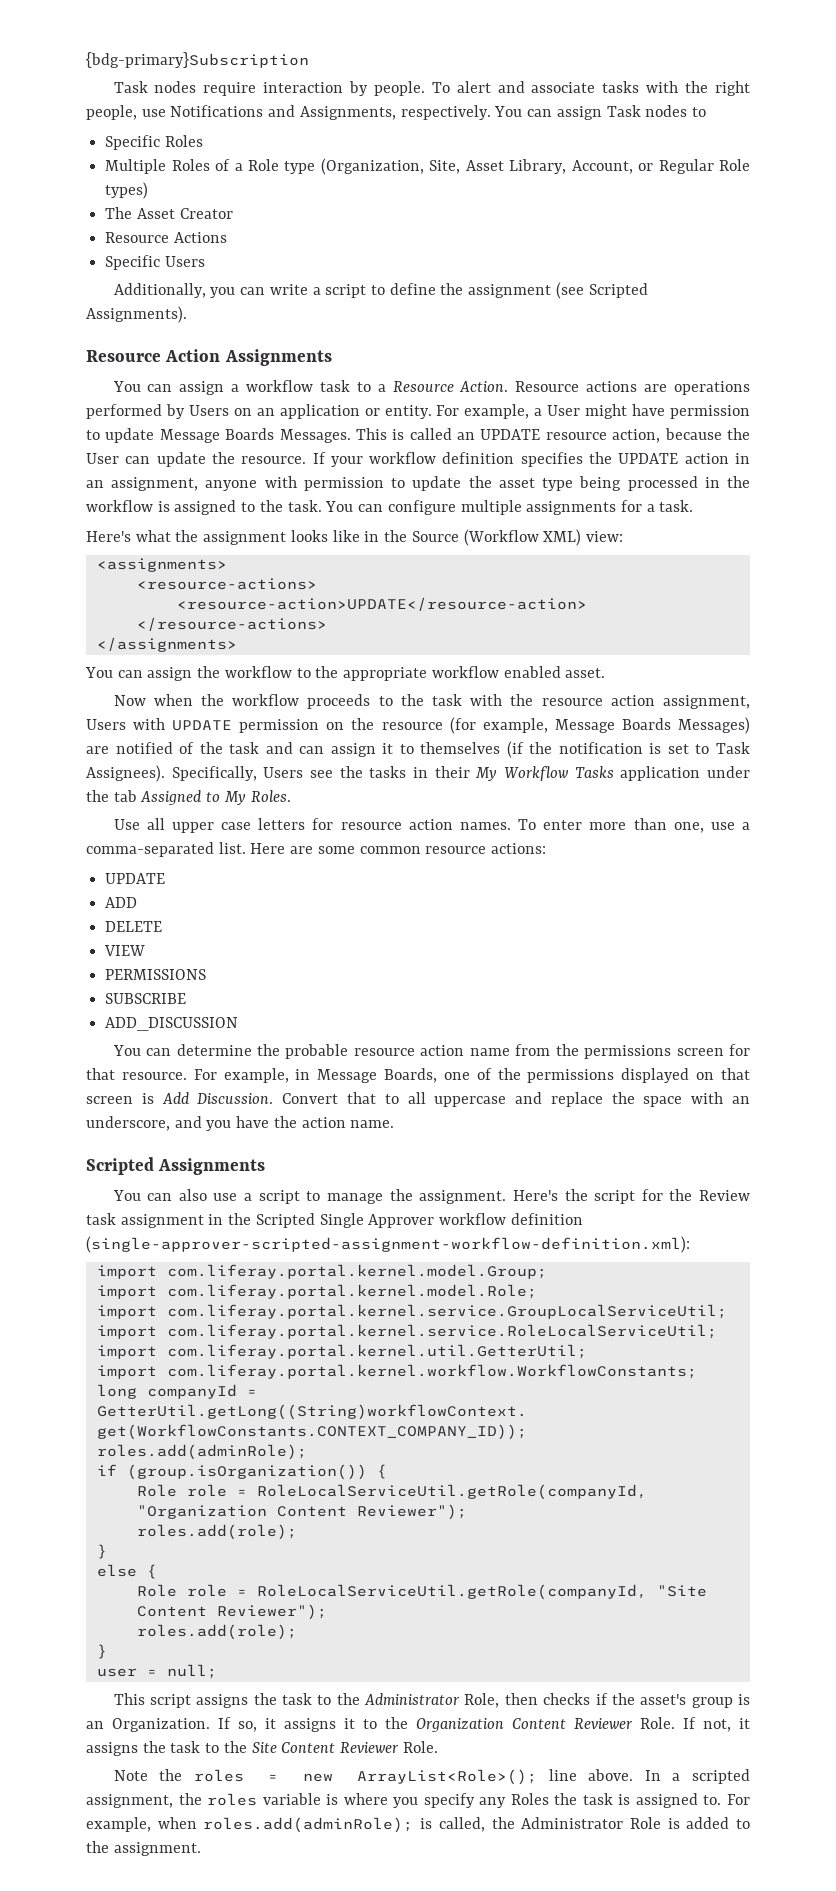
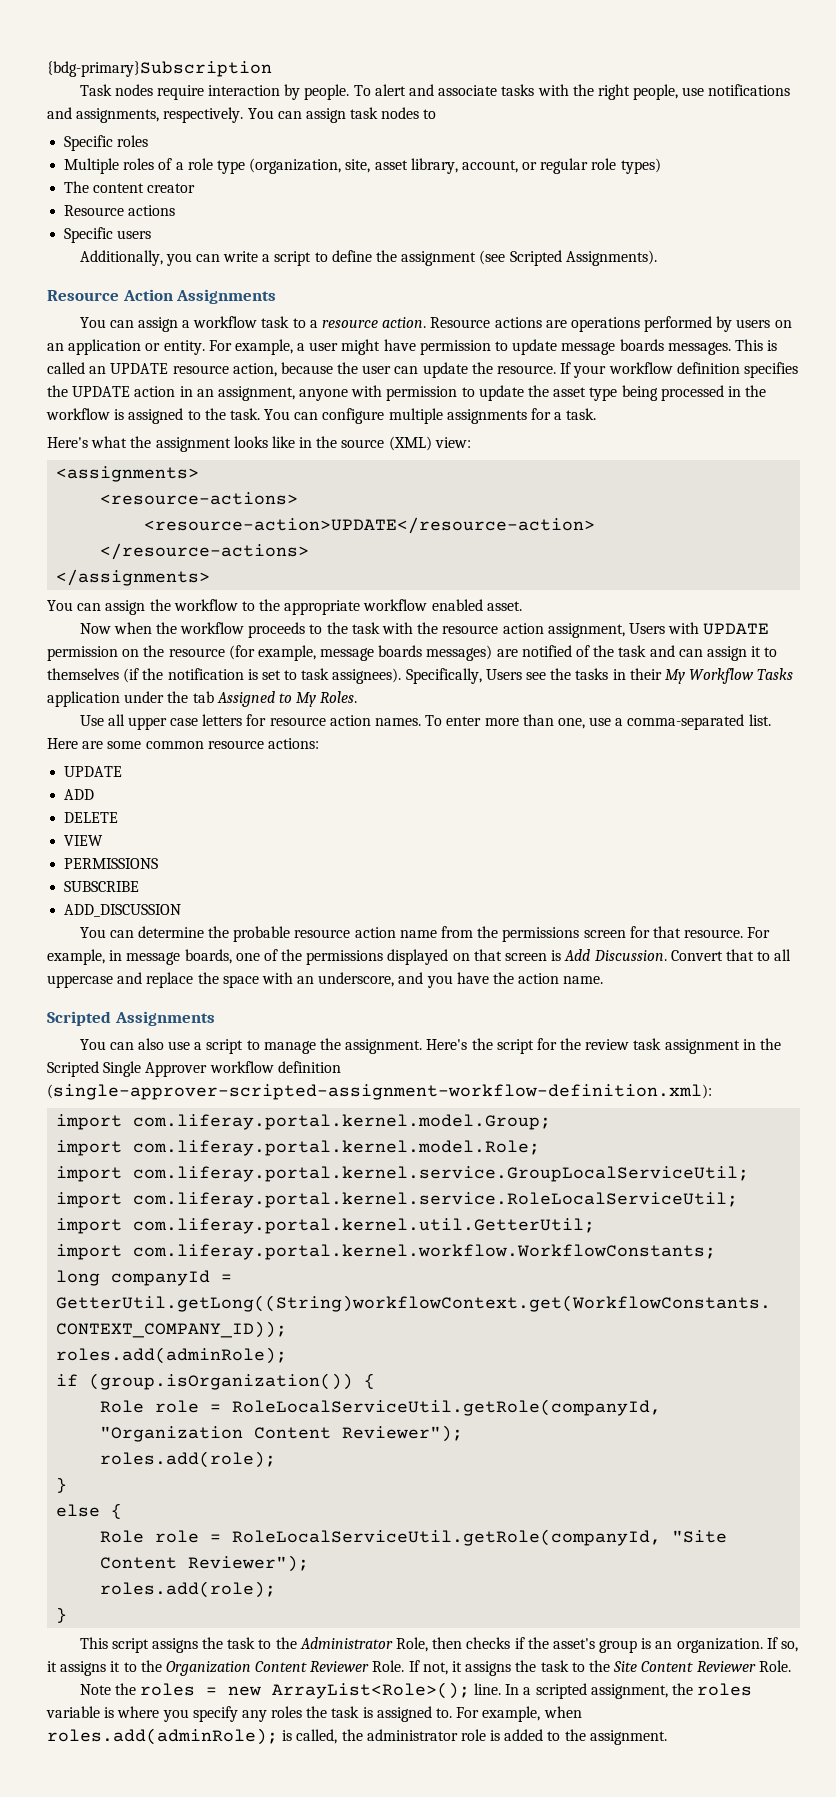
[170,105,396,120] Notifications and Assignments, -> [708,84,791,96] [47,107,160,123] notifications and assignments,
[606,105,641,117] Task -> [350,107,379,119] task
[164,135,203,147] Roles -> [117,135,149,147] roles
[171,159,210,171] Roles -> [123,158,155,170] roles
[248,158,751,175] Role type (Organization, Site, Asset Library, Account, or Regular Role -> [187,158,617,174] role type (organization, site, asset library, account, or regular role
[136,208,233,219] [105,232,227,243] [105,255,205,270] Asset Creator // Resource Actions // Specific Users -> [93,183,196,193] [64,205,176,216] [64,227,152,243] content creator // Resource actions // Specific users
[392,381,509,392] Resource Action. -> [321,317,427,328] resource action.
[188,405,229,416] Users -> [736,319,771,328] users
[547,405,581,416] User -> [309,342,339,351] user
[159,428,351,443] Message Boards Messages. -> [561,339,731,355] message boards messages.
[86,453,119,464] User -> [362,365,392,374] user
[411,529,582,546] Source (Workflow XML) -> [341,436,432,451] source (XML)
[554,717,750,734] Message Boards Messages) -> [320,645,493,661] message boards messages)
[715,742,750,754] [86,765,165,782] Task Assignees). -> [301,668,402,684] task assignees).
[317,1068,438,1083] Message Boards, -> [126,949,232,965] message boards,
[699,1190,750,1201] Review -> [585,1039,630,1050] review
[96,1664,217,1679] // user = null; -> (68, 1615) none
[112,1718,210,1732] Organization. -> [676,1638,763,1653] organization.
[548,1769,634,1781] line above. -> [474,1683,502,1695] line.
[510,1793,549,1805] Roles -> [271,1706,303,1718] roles
[521,1817,661,1829] Administrator Role -> [366,1729,486,1741] administrator role

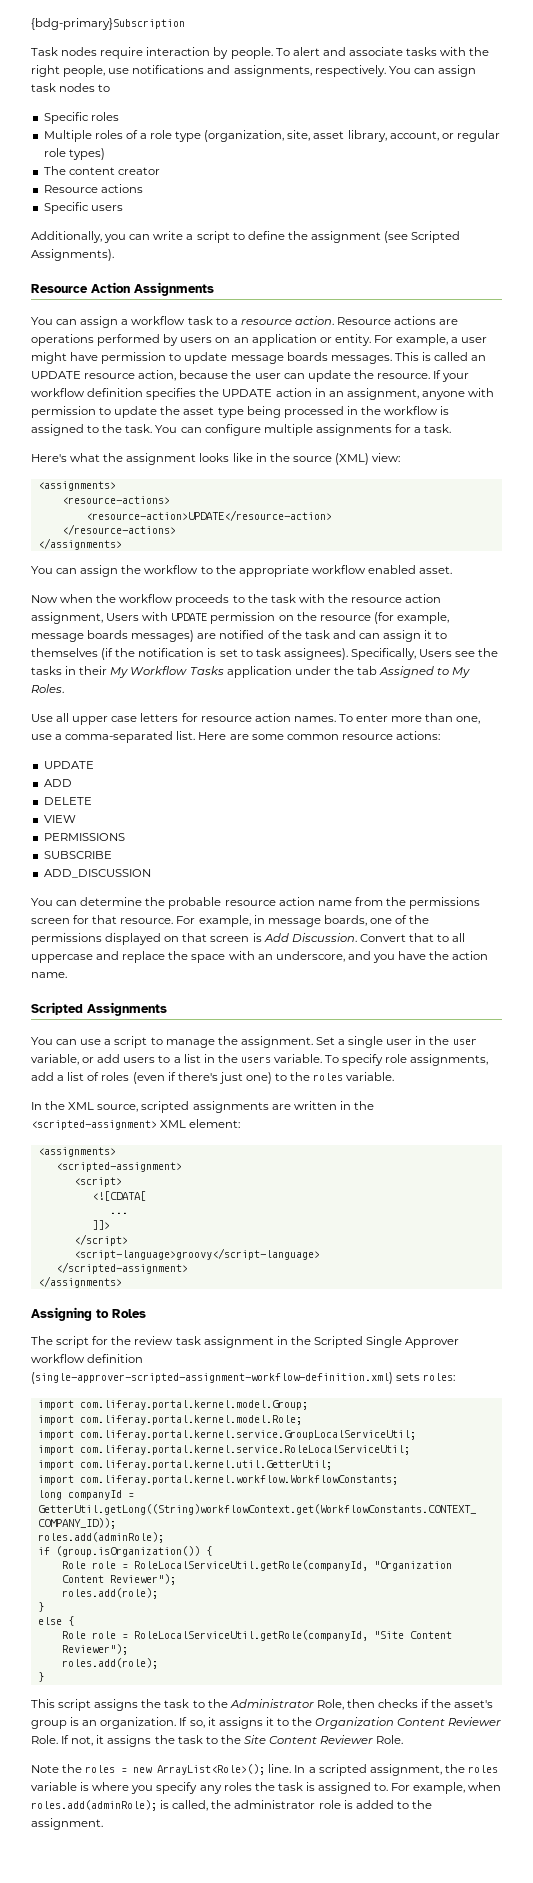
[137,1038,164,1050] also -> (78, 1042) none
[426,1038,493,1050] Here's the -> [315,1036,477,1048] [31,1054,489,1066] [31,1072,395,1084] [31,1101,374,1113] [31,1119,241,1130] [37,1147,116,1157] [55,1162,182,1172] [73,1177,122,1187] [91,1191,146,1201] [109,1212,128,1214] [91,1220,110,1230] [73,1234,128,1246] [73,1248,320,1260] [55,1262,188,1274] [37,1276,122,1288] [31,1307,146,1321] [31,1336,53,1345] Set a single user in the user variable, or add users to a list in the users variable. To specify role assignments, add a list of roles (even if there's just one) to the roles variable. // In the XML source, scripted assignments are written in the <scripted-assignment> XML element: // <assignments> // <scripted-assignment> // <script> // <![CDATA[ // ... // ]]> // </script> // <script-language>groovy</script-language> // </scripted-assignment> // </assignments> // Assigning to Roles // The
[47,1084,712,1100] (single-approver-scripted-assignment-workflow-definition.xml): -> [31,1372,456,1384] (single-approver-scripted-assignment-workflow-definition.xml) sets roles:

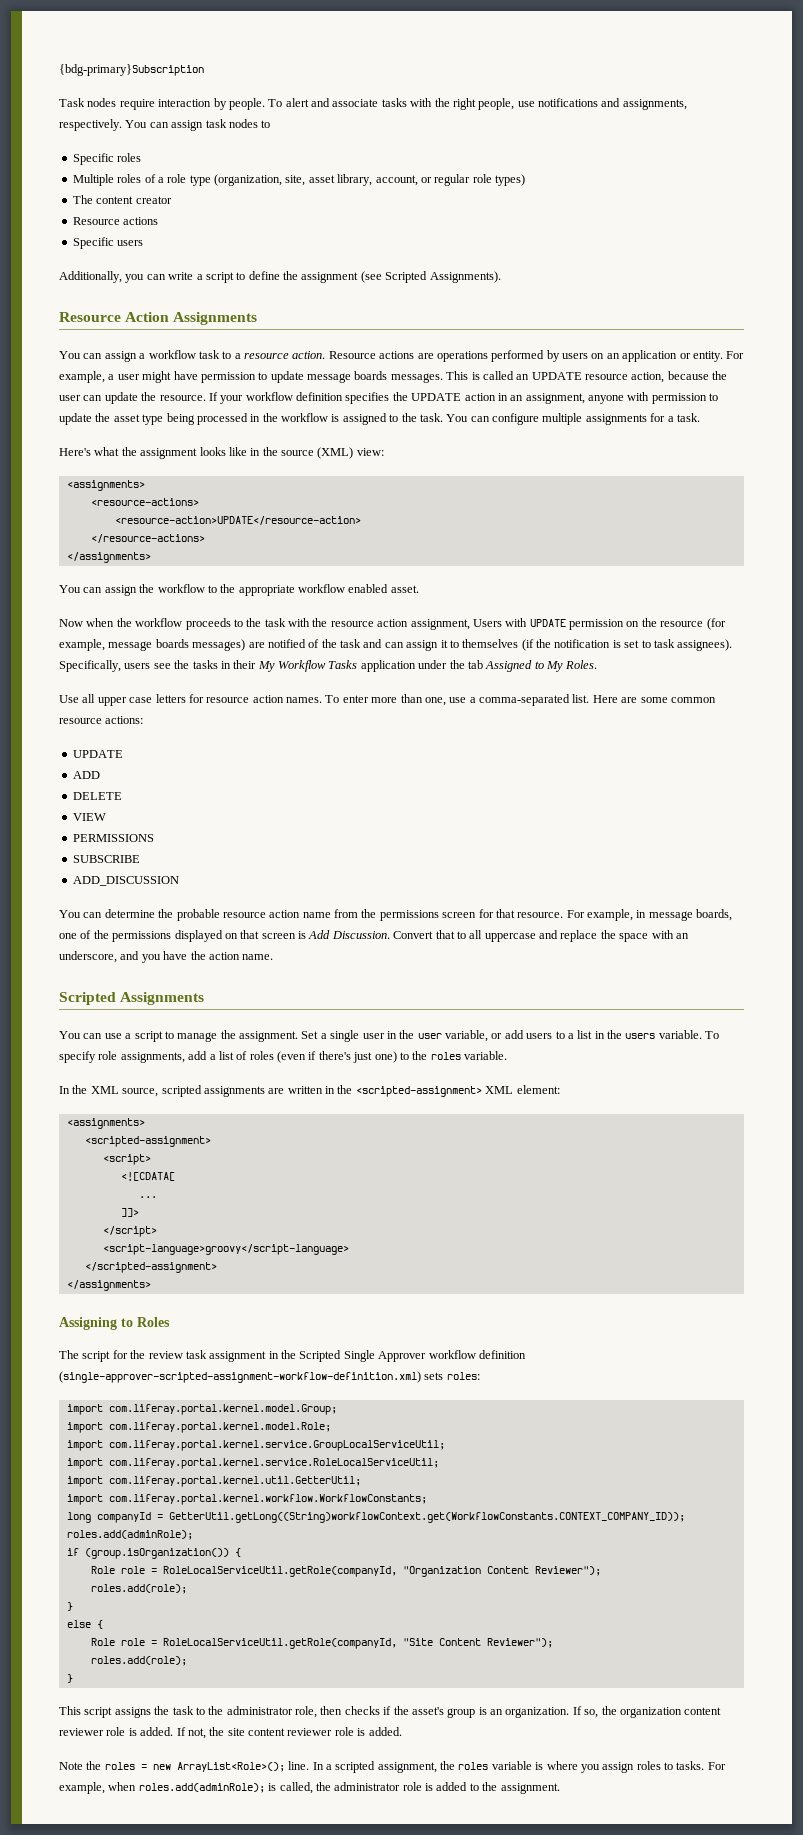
[419,649,453,657] Users -> [124,663,151,669] users
[229,1699,344,1710] Administrator Role, -> [226,1706,317,1718] administrator role,
[207,1717,502,1729] [31,1735,404,1747] it assigns it to the Organization Content Reviewer Role. If not, it assigns the task to the Site Content Reviewer Role. -> [601,1706,722,1718] [59,1727,402,1739] the organization content reviewer role is added. If not, the site content reviewer role is added.
[156,1782,389,1794] specify any roles the task is assigned to. -> [602,1761,705,1773] assign roles to tasks.

